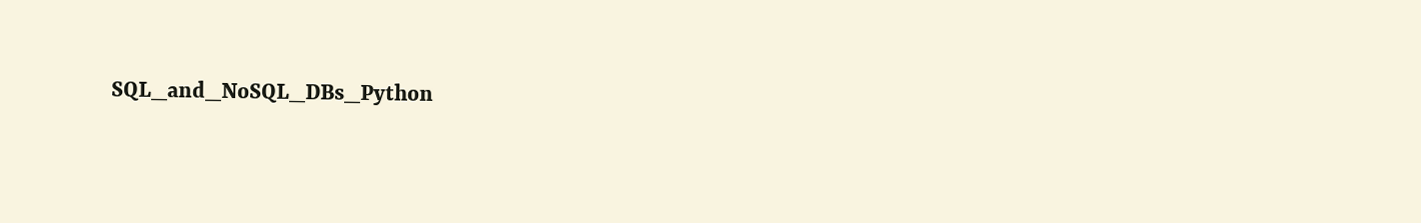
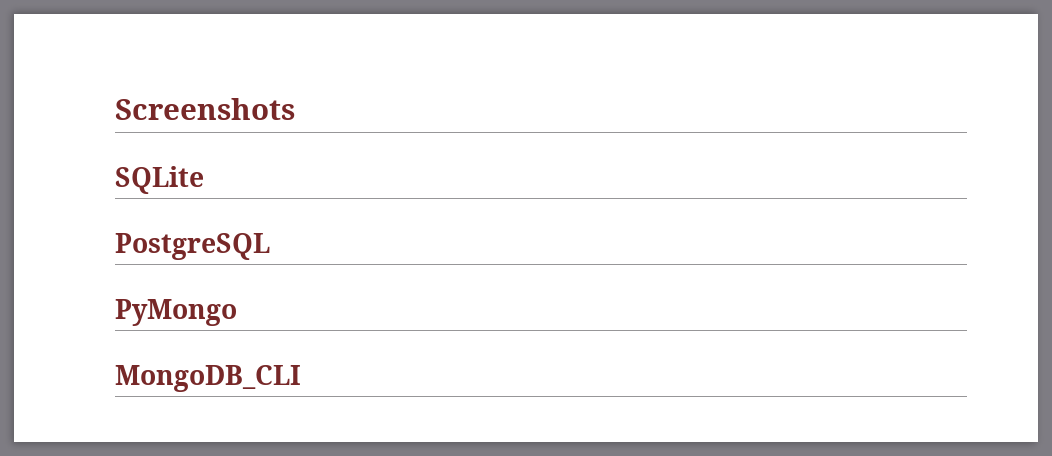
[111,79,434,106] SQL_and_NoSQL_DBs_Python -> [115,98,295,120] [115,166,204,194] [115,233,270,260] [115,299,237,326] [115,365,301,392] Screenshots // SQLite // PostgreSQL // PyMongo // MongoDB_CLI

